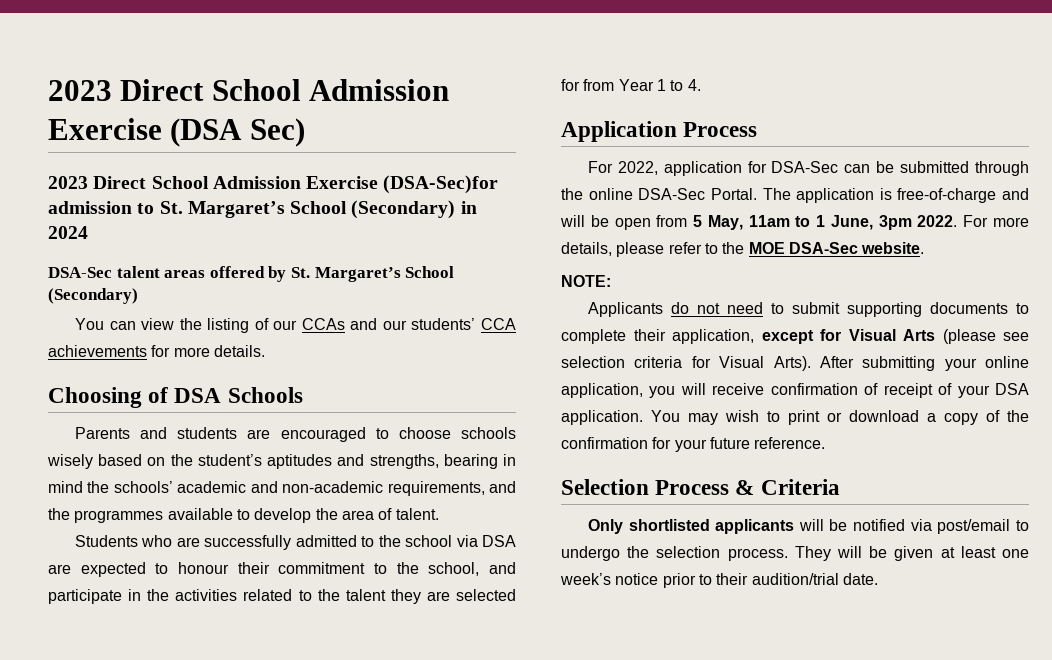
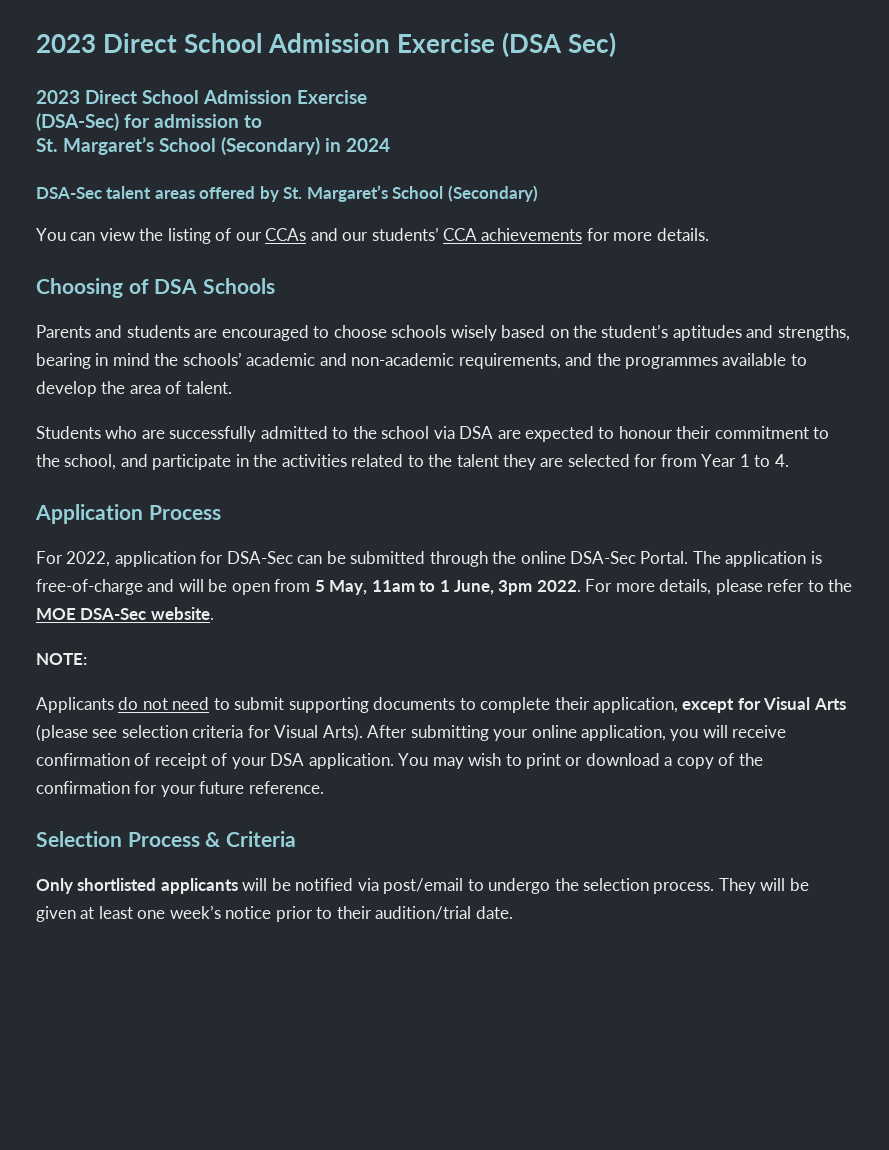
[383,175,499,194] (DSA-Sec)for -> [36,113,150,131] // (DSA-Sec) for
(155, 208) none -> (262, 121) //

